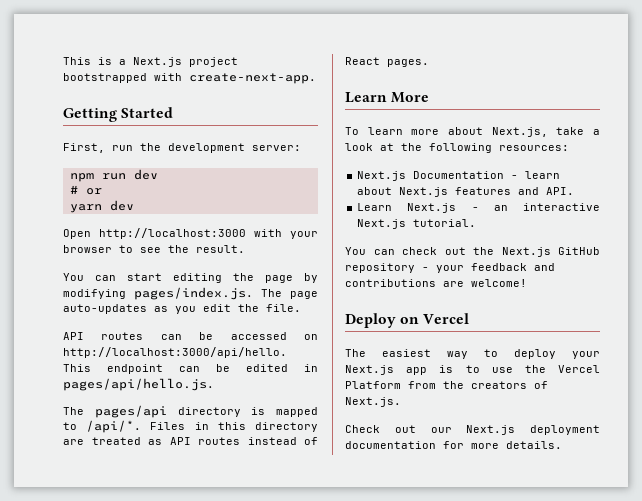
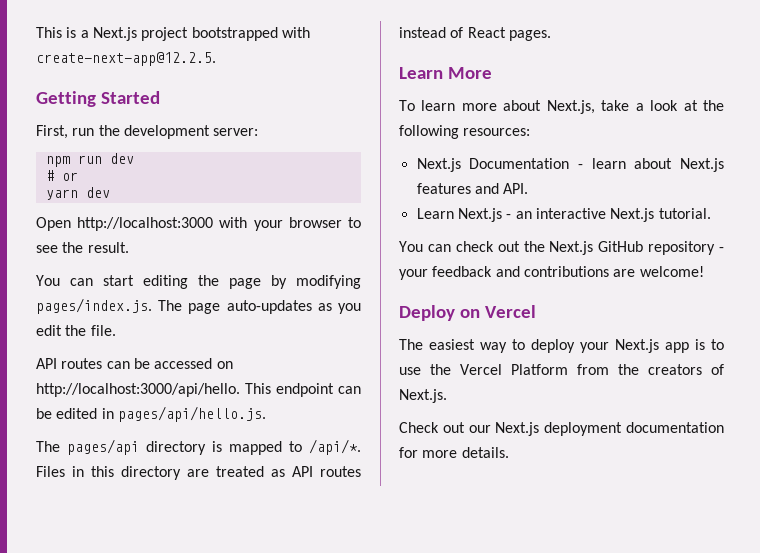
[189,73,316,84] create-next-app. -> [36,52,216,66] create-next-app@12.2.5.

